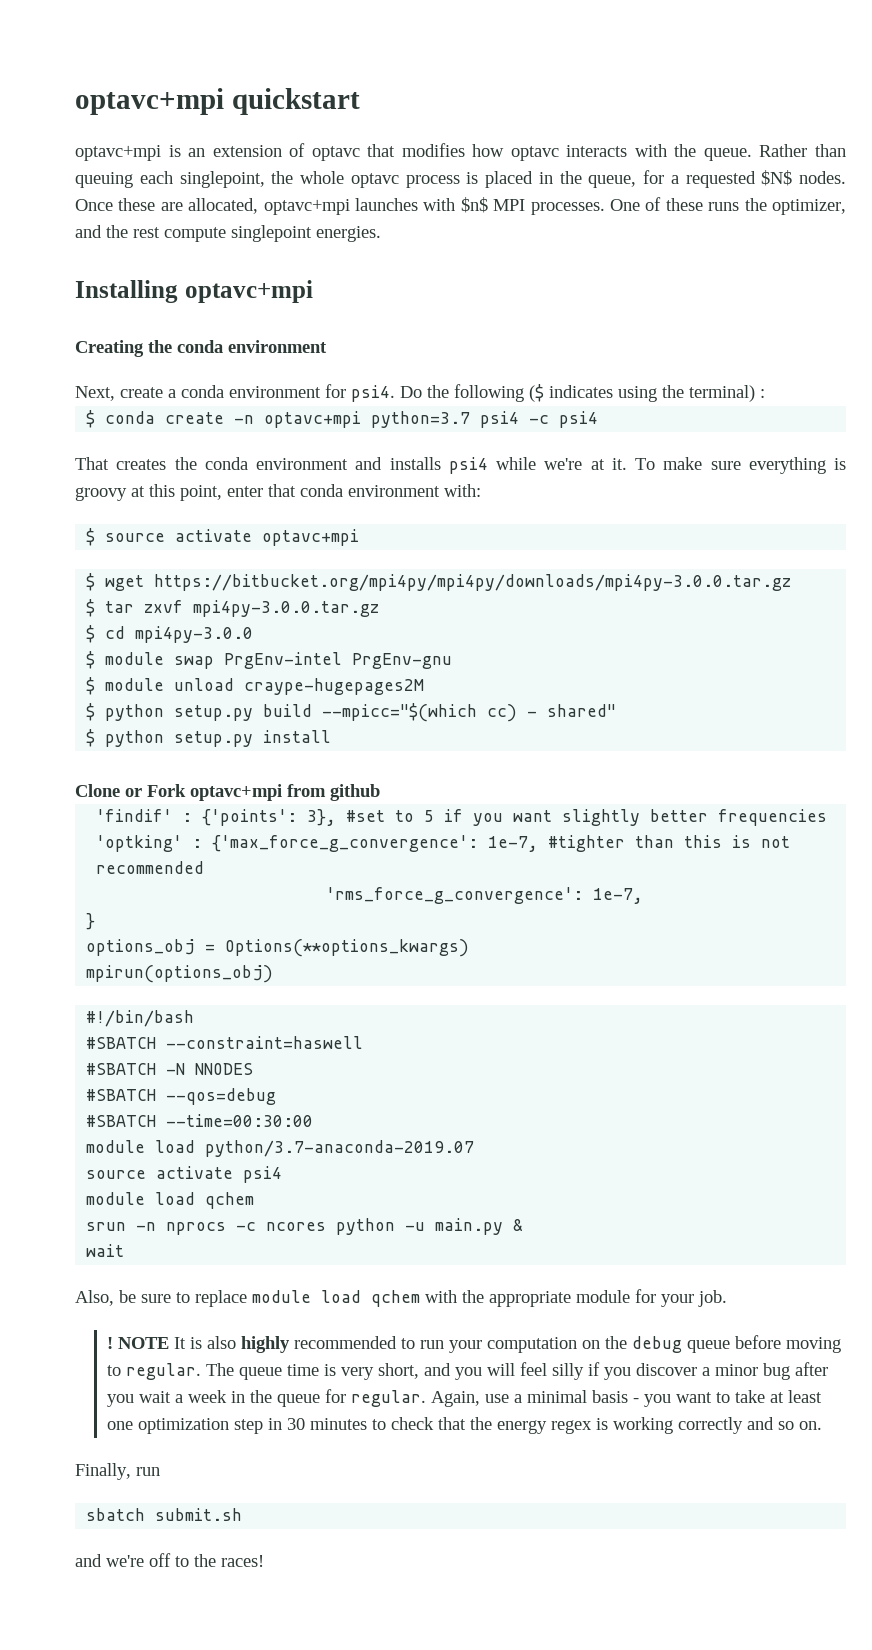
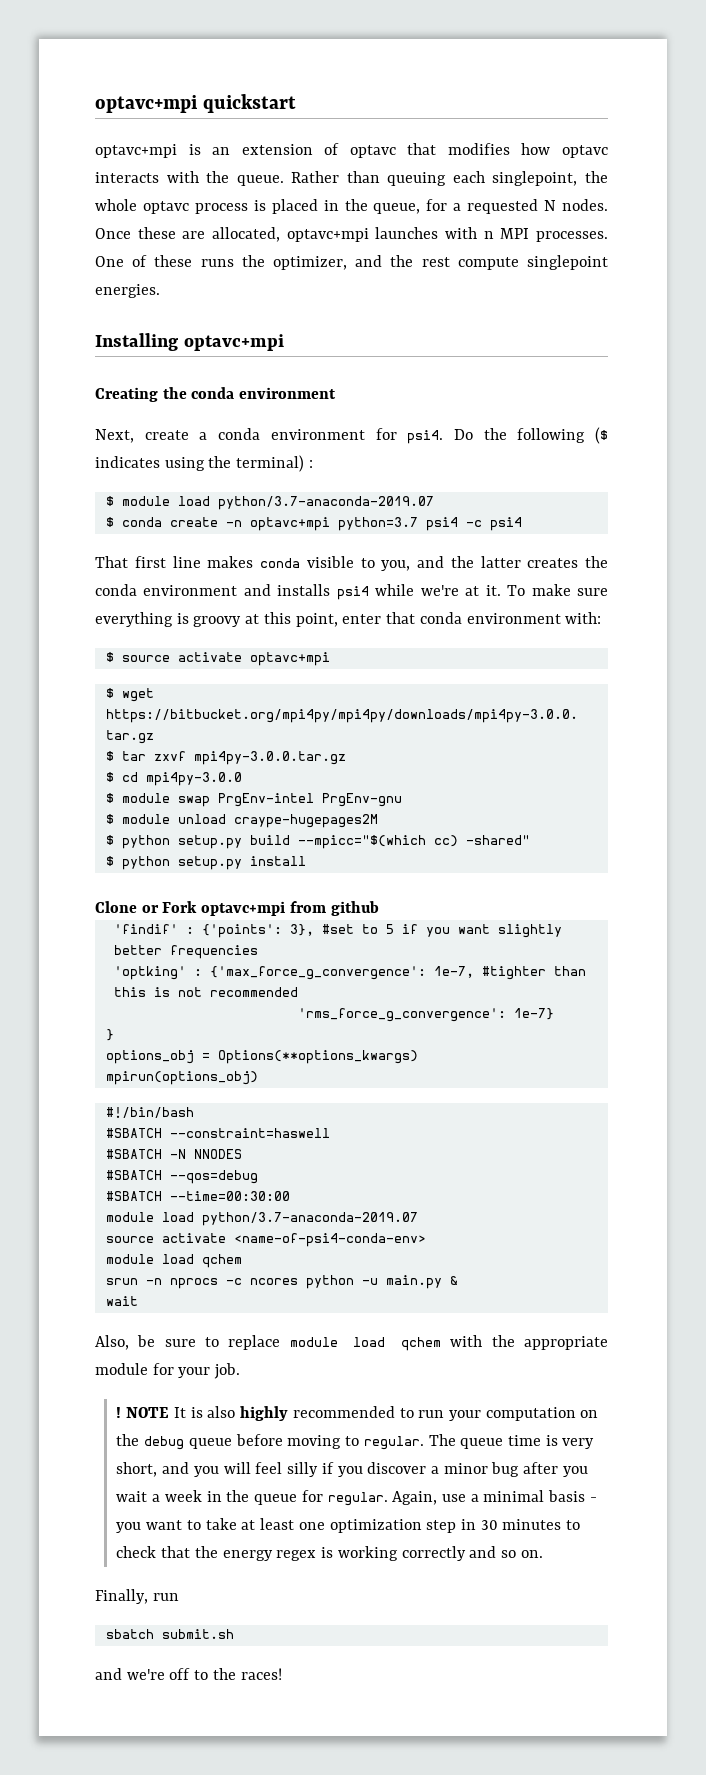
[761,170,793,186] $N$ -> [544,200,557,211] N
[460,197,488,213] $n$ -> [483,231,494,239] n
(765, 393) none -> [105,496,434,510] // $ module load python/3.7-anaconda-2019.07
(109, 463) none -> [134,556,521,571] first line makes conda visible to you, and the latter
[527,704,617,717] - shared" -> [465,835,530,845] -shared"
[593,888,644,904] 1e-7, -> [513,1008,554,1020] 1e-7}
[243,1166,283,1183] psi4 -> [233,1233,426,1247] <name-of-psi4-conda-env>

